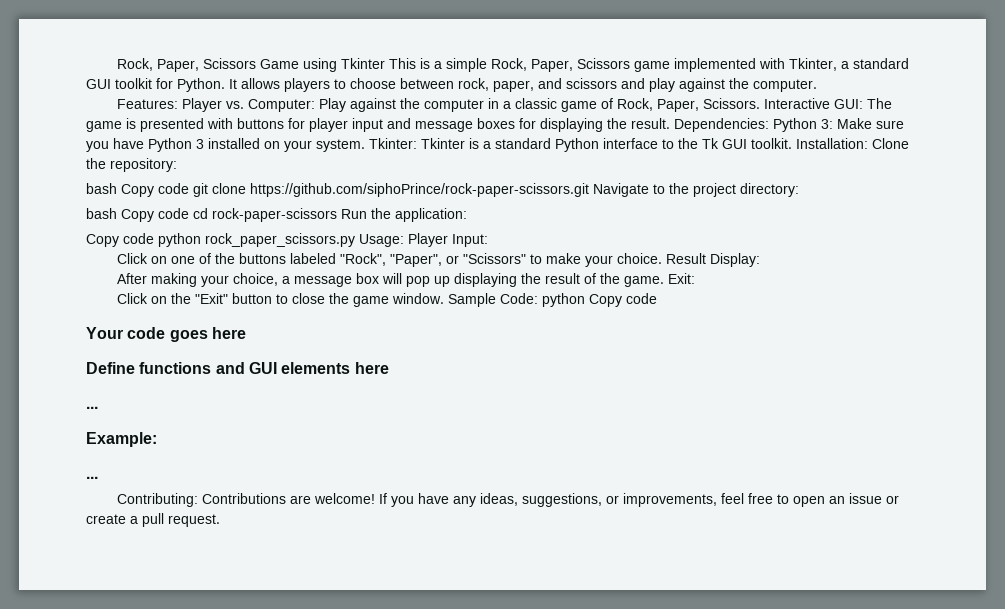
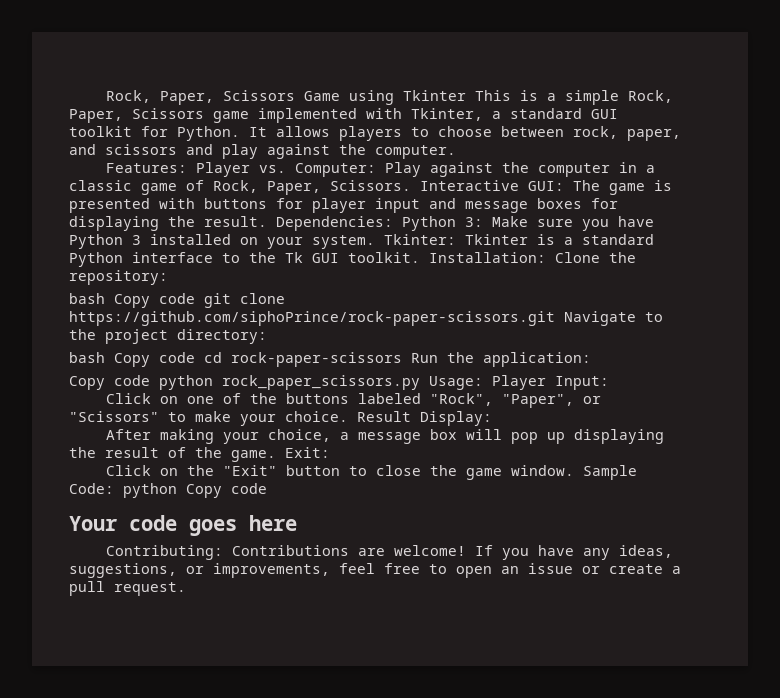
[86,362,389,374] [86,406,98,409] [86,432,157,447] [86,476,98,479] // Define functions and GUI elements here // ... // Example: // ... -> (297, 523) none

